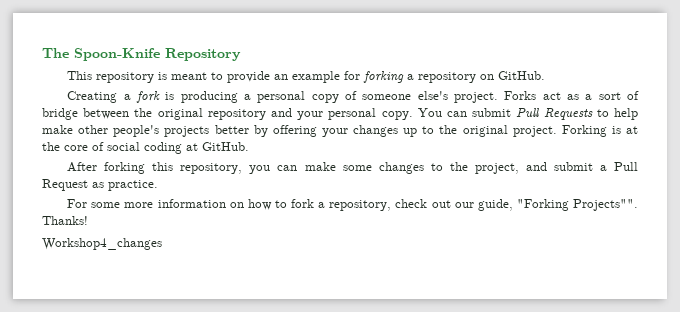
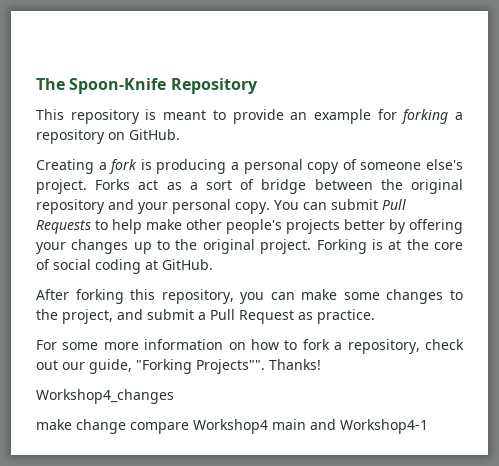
(162, 244) none -> [36,419,428,434] // make change compare Workshop4 main and Workshop4-1

